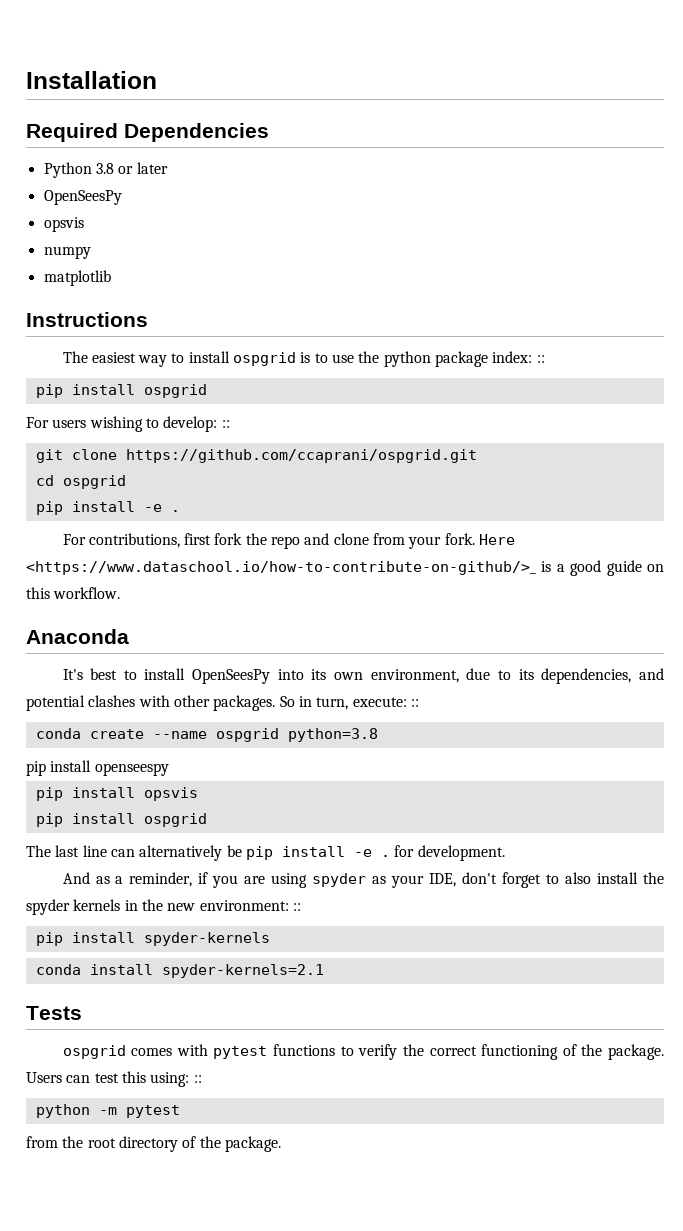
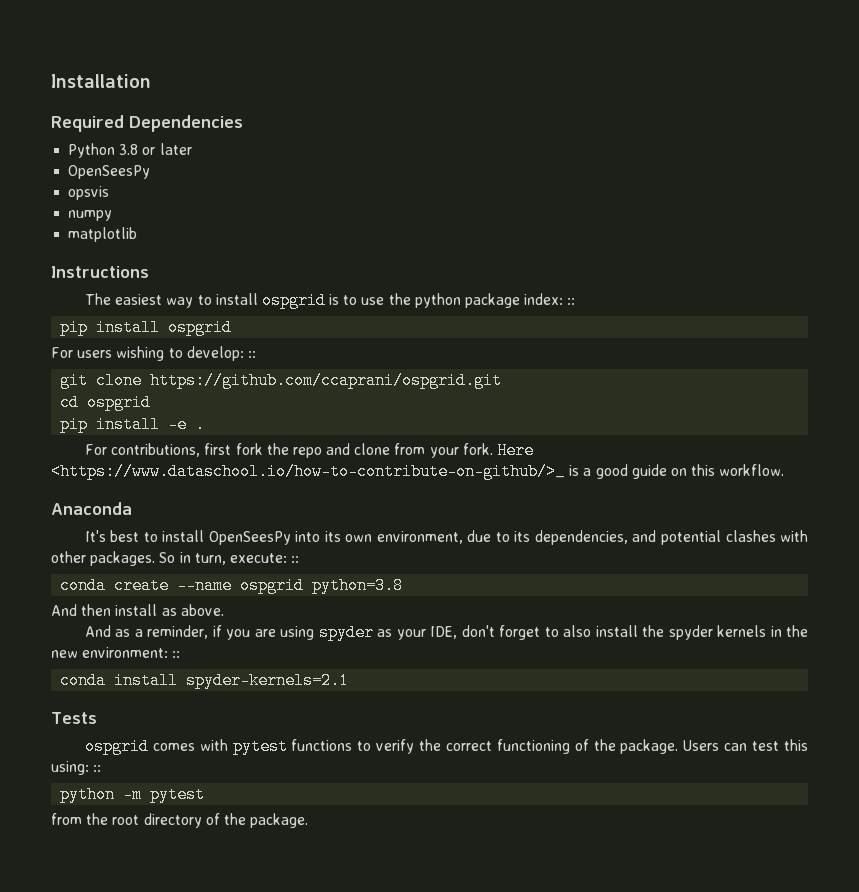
[26,760,169,776] [35,787,198,801] [35,813,207,827] [26,845,505,861] pip install openseespy // pip install opsvis // pip install ospgrid // The last line can alternatively be pip install -e . for development. -> [51,604,224,616] And then install as above.
[35,932,270,946] // pip install spyder-kernels -> (181, 654) none

